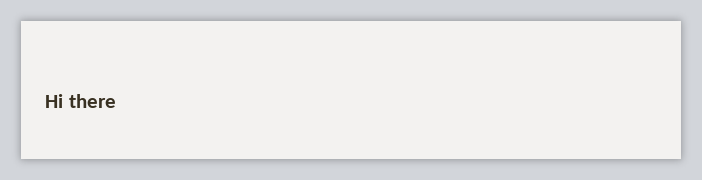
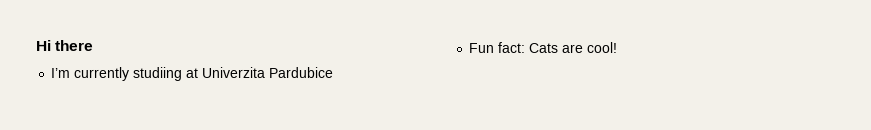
(116, 101) none -> [51,67,334,81] [469,42,618,53] // I’m currently studiing at Univerzita Pardubice // Fun fact: Cats are cool!

